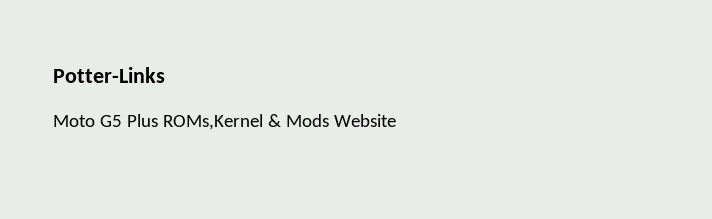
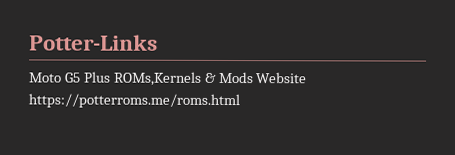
[162,114,263,130] ROMs,Kernel -> [112,71,202,86] ROMs,Kernels
(396, 120) none -> [28,93,240,109] https://potterroms.me/roms.html

